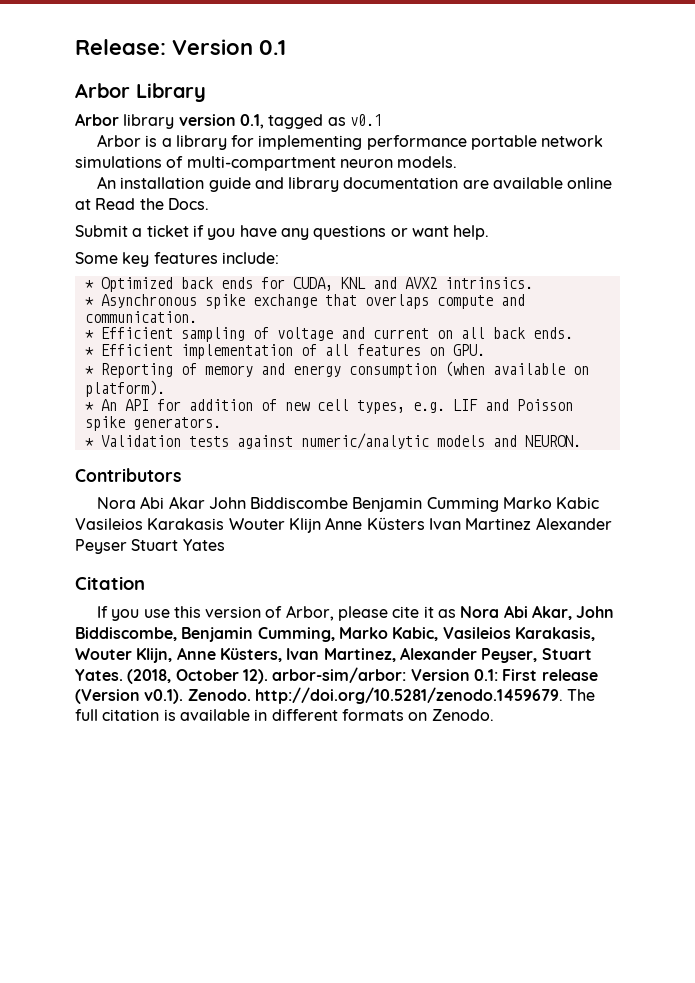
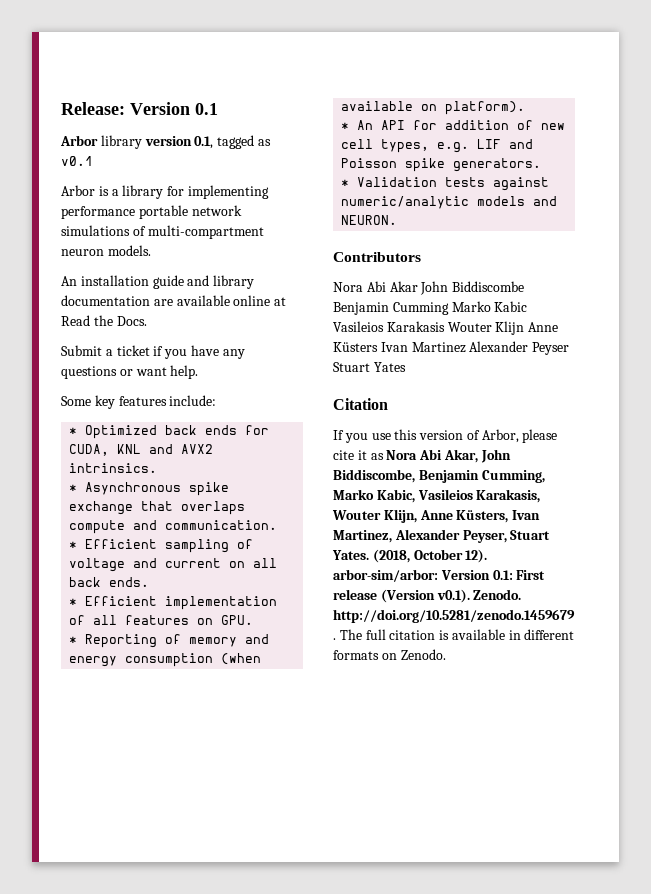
[75,83,206,102] // Arbor Library -> (218, 109) none

